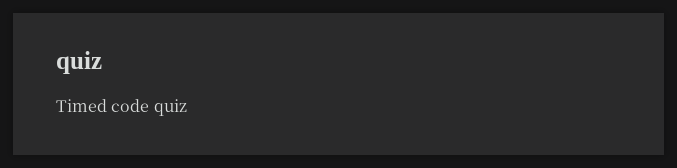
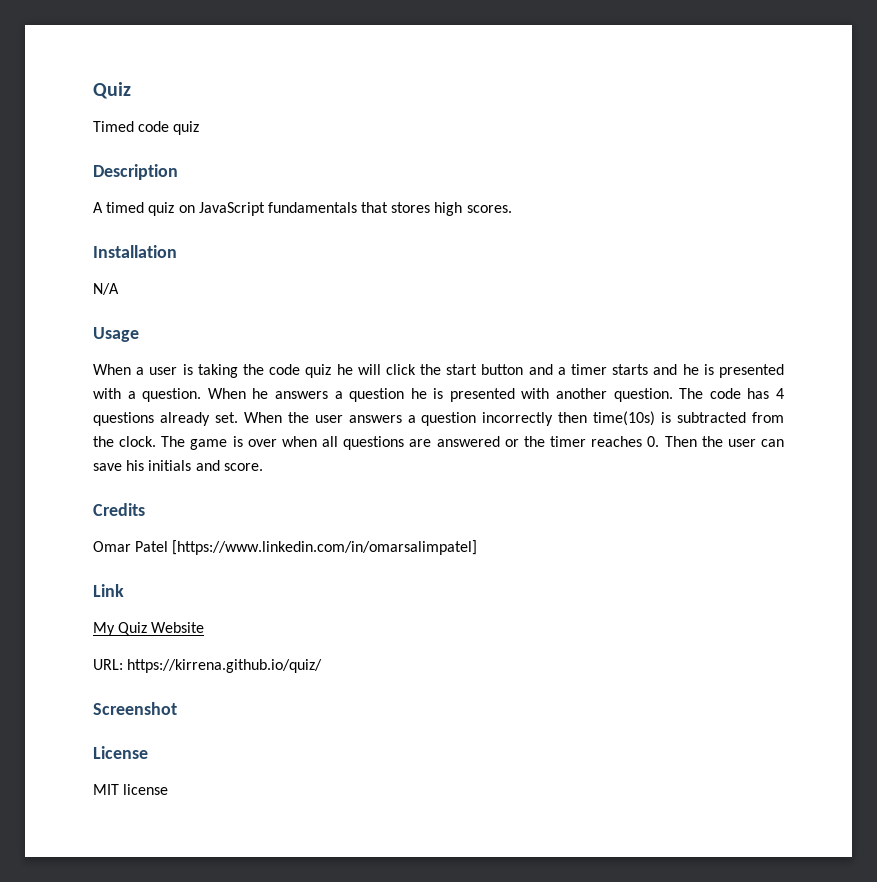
[56,51,102,74] quiz -> [93,82,131,99] Quiz
(187, 107) none -> [93,164,178,180] [93,202,512,216] [93,245,177,258] [93,283,119,295] [93,327,139,342] [93,364,784,378] [93,388,785,402] [93,411,785,426] [93,436,784,450] [93,460,263,471] [93,503,145,516] [93,540,478,555] [93,584,124,597] [93,622,205,636] [93,659,323,673] [93,702,177,715] [93,746,148,759] [93,784,169,795] // Description // A timed quiz on JavaScript fundamentals that stores high scores. // Installation // N/A // Usage // When a user is taking the code quiz he will click the start button and a timer starts and he is presented with a question. When he answers a question he is presented with another question. The code has 4 questions already set. When the user answers a question incorrectly then time(10s) is subtracted from the clock. The game is over when all questions are answered or the timer reaches 0. Then the user can save his initials and score. // Credits // Omar Patel [https://www.linkedin.com/in/omarsalimpatel] // Link // My Quiz Website // URL: https://kirrena.github.io/quiz/ // Screenshot // License // MIT license

